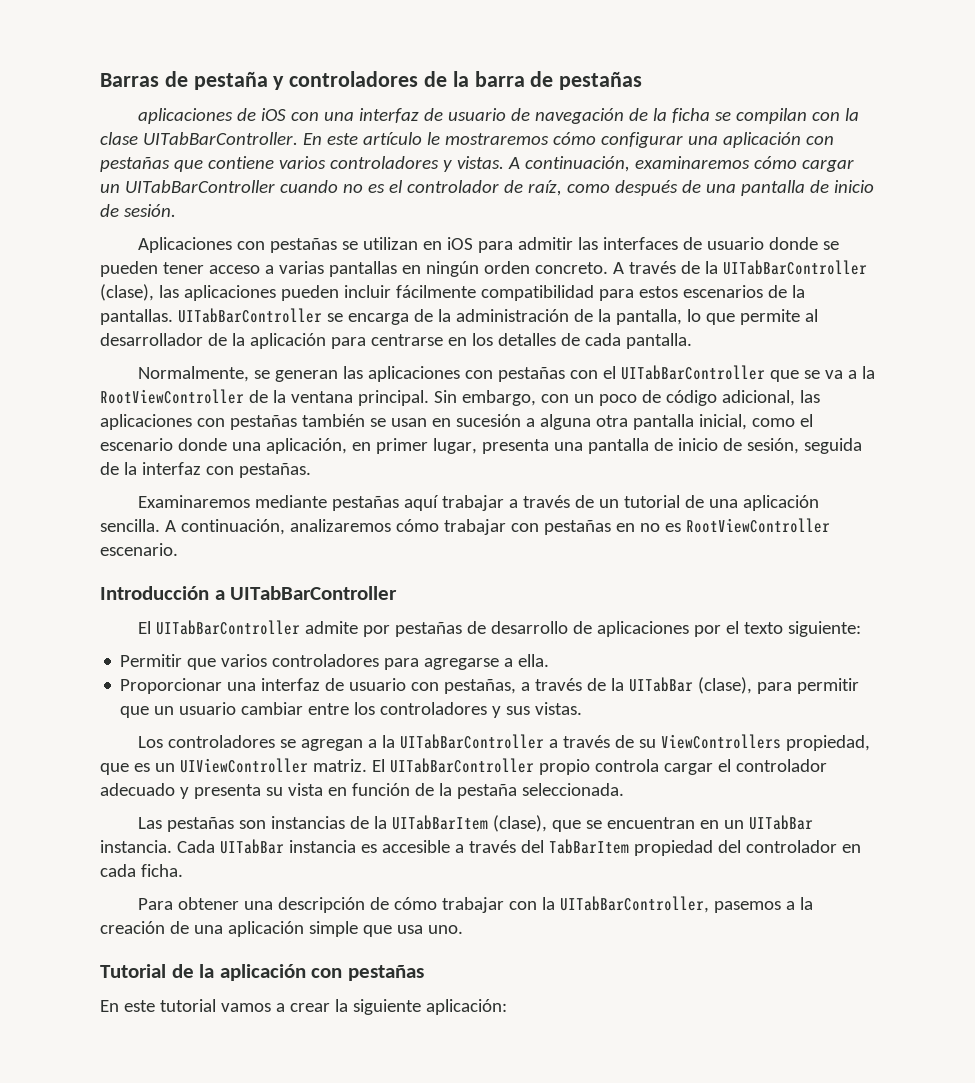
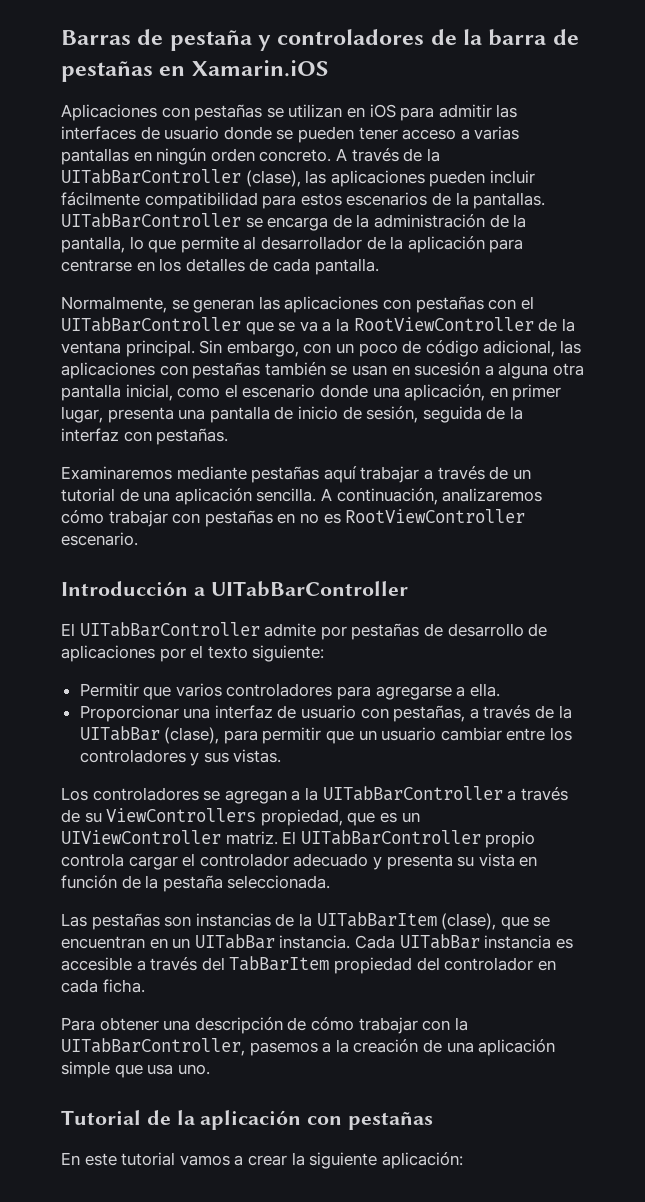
[137,108,859,124] [100,132,834,148] [100,156,854,172] [100,180,874,196] [100,204,176,217] // aplicaciones de iOS con una interfaz de usuario de navegación de la ficha se compilan con la clase UITabBarController. En este artículo le mostraremos cómo configurar una aplicación con pestañas que contiene varios controladores y vistas. A continuación, examinaremos cómo cargar un UITabBarController cuando no es el controlador de raíz, como después de una pantalla de inicio de sesión. -> [159,60,329,77] en Xamarin.iOS

